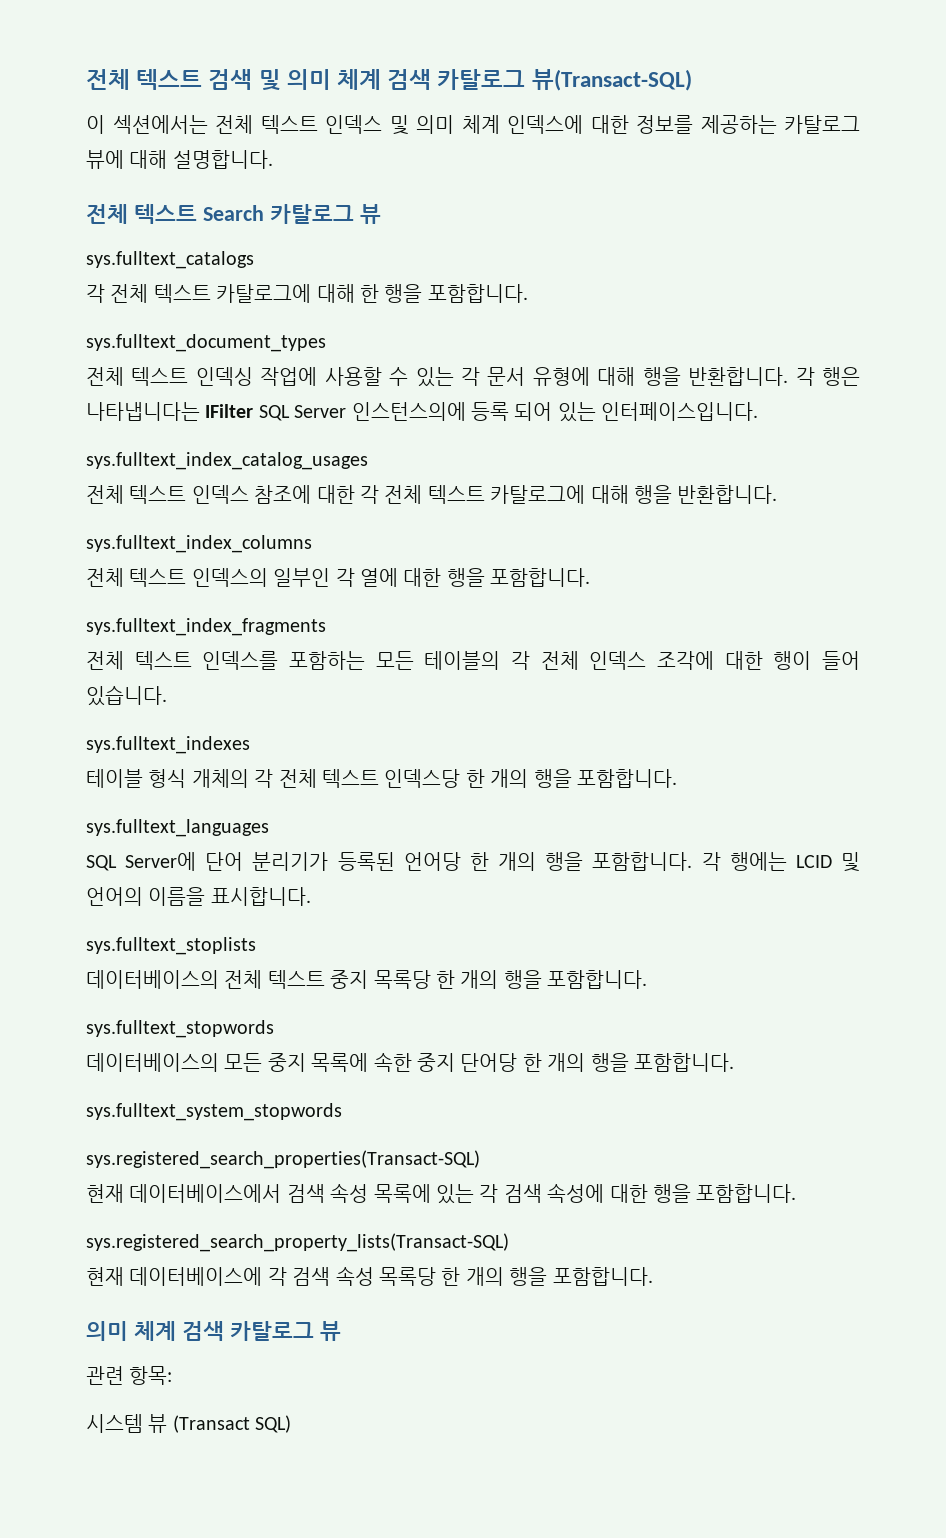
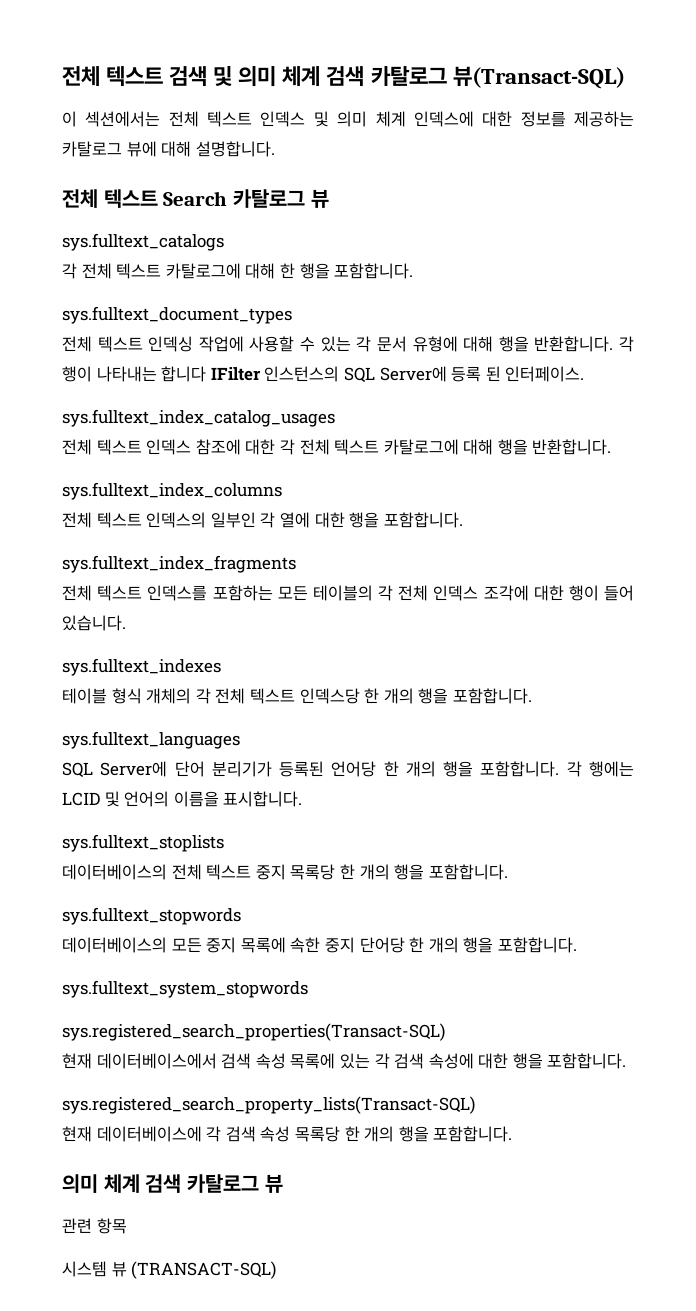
[822,367,861,386] [86,402,759,422] 행은 나타냅니다는 IFilter SQL Server 인스턴스의에 등록 되어 있는 인터페이스입니다. -> [62,366,585,383] 행이 나타내는 합니다 IFilter 인스턴스의 SQL Server에 등록 된 인터페이스.
[129,1366,173,1385] 항목: -> [96,1218,127,1234] 항목
[172,1415,292,1433] (Transact SQL) -> [131,1261,277,1279] (TRANSACT-SQL)

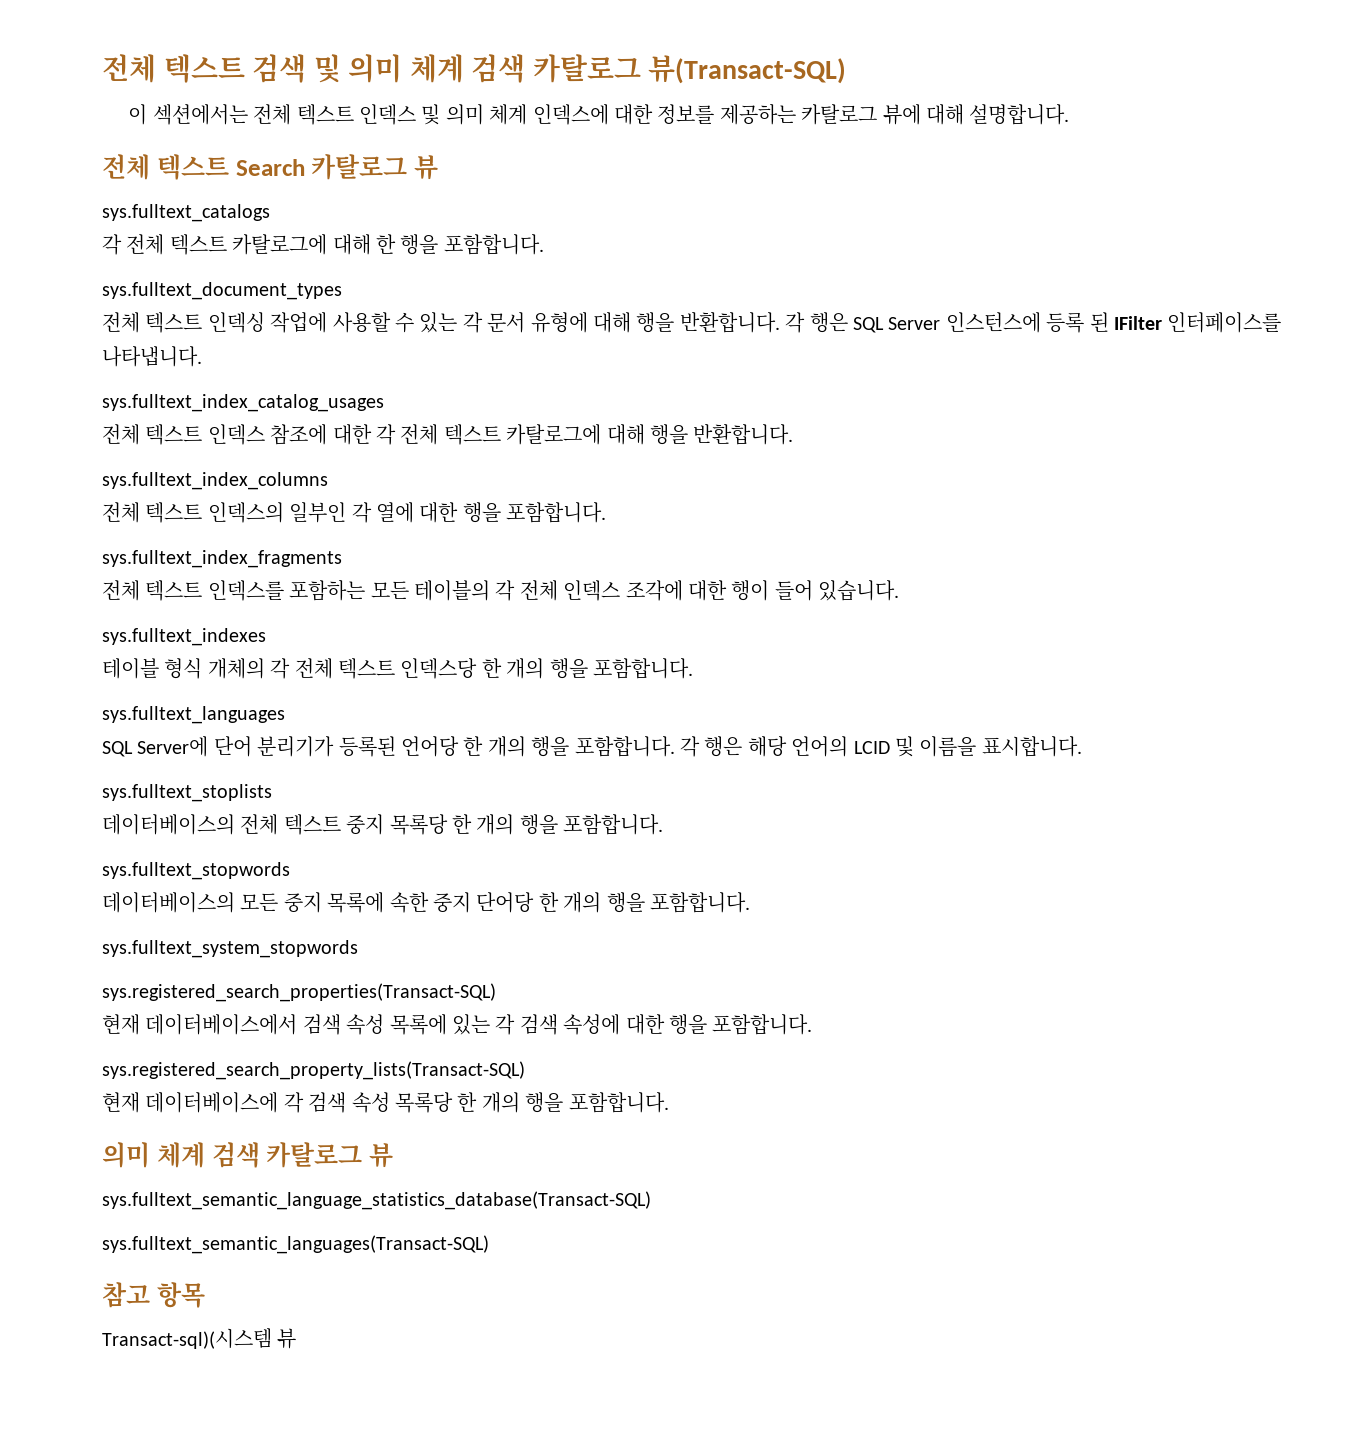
[62,366,585,383] 행이 나타내는 합니다 IFilter 인스턴스의 SQL Server에 등록 된 인터페이스. -> [809,312,1282,333] [102,346,202,367] 행은 SQL Server 인스턴스에 등록 된 IFilter 인터페이스를 나타냅니다.
[588,761,634,777] 행에는 -> [704,736,849,757] 행은 해당 언어의
[124,791,170,807] 언어의 -> (914, 746) none
[62,1218,127,1234] [62,1261,277,1279] 관련 항목 // 시스템 뷰 (TRANSACT-SQL) -> [102,1191,651,1210] [102,1235,489,1254] [102,1282,205,1308] [102,1328,297,1349] sys.fulltext_semantic_language_statistics_database(Transact-SQL) // sys.fulltext_semantic_languages(Transact-SQL) // 참고 항목 // Transact-sql)(시스템 뷰

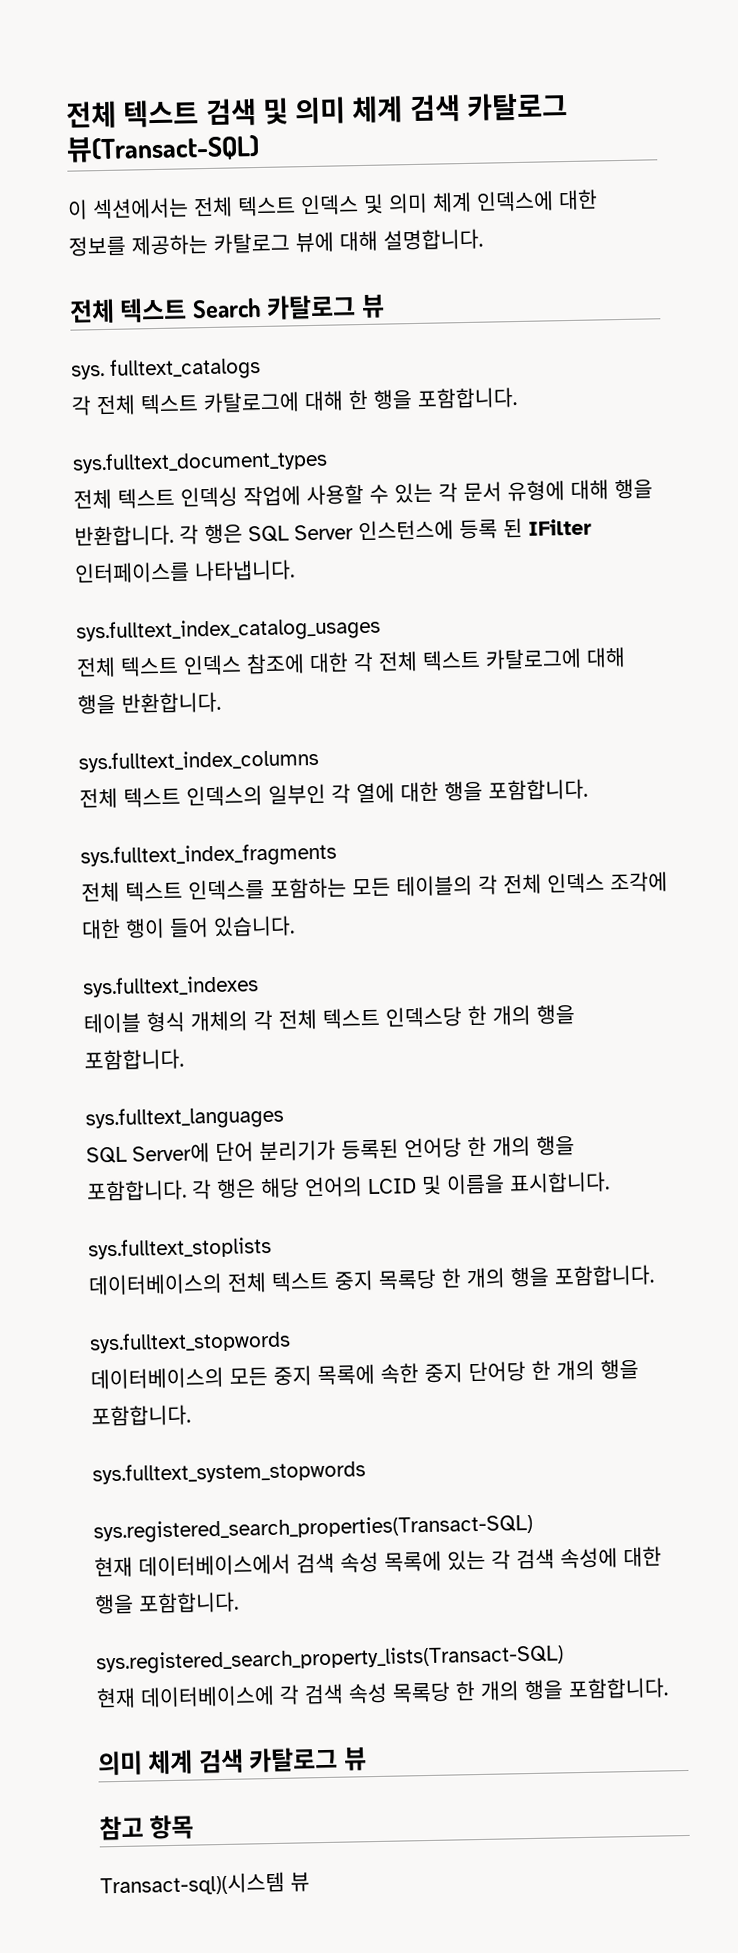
[102,204,270,222] sys.fulltext_catalogs -> [71,356,261,381] sys. fulltext_catalogs
[102,1191,651,1210] [102,1235,489,1254] // sys.fulltext_semantic_language_statistics_database(Transact-SQL) // sys.fulltext_semantic_languages(Transact-SQL) -> (367, 1759) none

